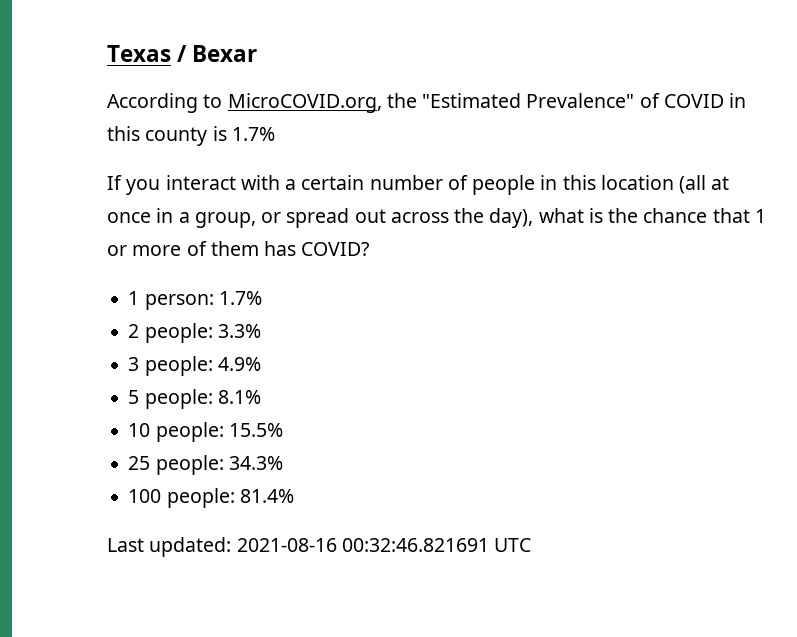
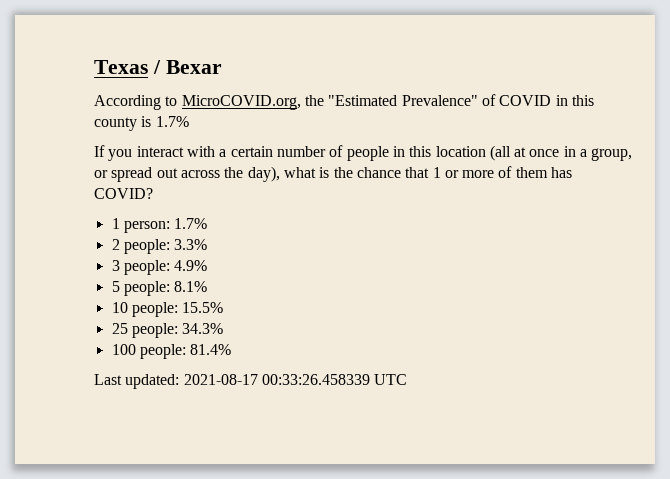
[236,538,489,552] 2021-08-16 00:32:46.821691 -> [183,374,370,385] 2021-08-17 00:33:26.458339

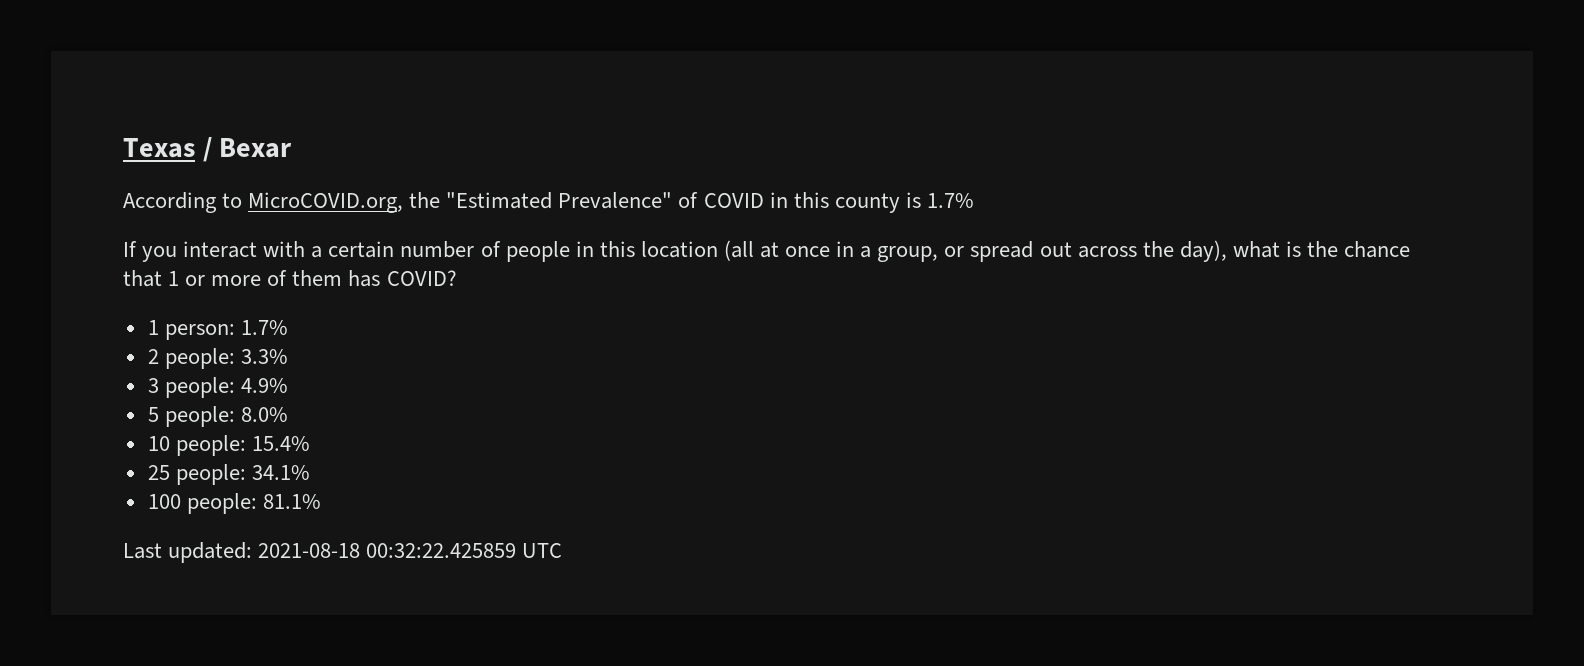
[174,281,208,292] 8.1% -> [240,407,288,422] 8.0%
[182,302,224,313] 15.5% -> [251,436,310,451] 15.4%
[182,323,224,334] 34.3% -> [251,465,310,480] 34.1%
[190,344,232,355] 81.4% -> [262,494,321,509] 81.1%
[183,374,370,385] 2021-08-17 00:33:26.458339 -> [258,543,517,558] 2021-08-18 00:32:22.425859

